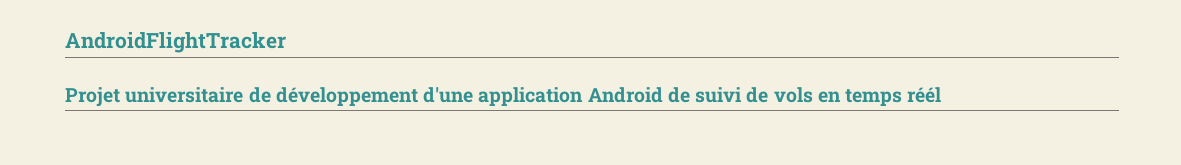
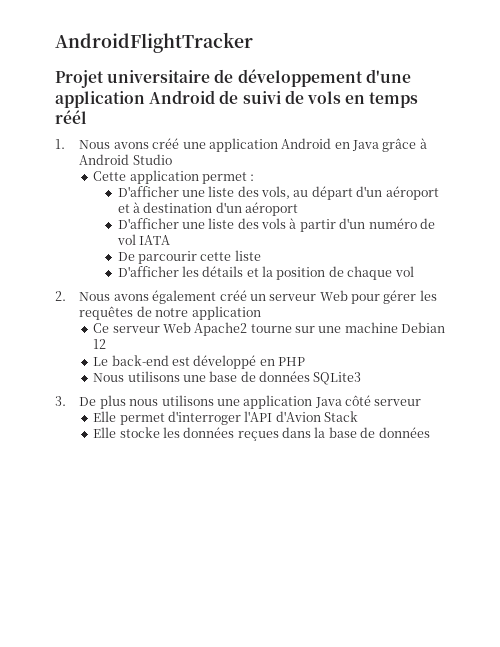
(942, 95) none -> [55,138,427,152] [79,154,172,165] [93,170,255,184] [117,186,439,200] [117,202,299,216] [117,218,435,232] [116,234,170,245] [117,250,261,264] [117,266,414,280] [55,290,437,304] [79,306,261,320] [93,322,446,336] [93,339,107,349] [93,355,306,369] [93,371,362,385] [55,395,422,409] [93,411,359,425] [93,427,430,441] // 1. Nous avons créé une application Android en Java grâce à Android Studio // Cette application permet : // D'afficher une liste des vols, au départ d'un aéroport et à destination d'un aéroport // D'afficher une liste des vols à partir d'un numéro de vol IATA // De parcourir cette liste // D'afficher les détails et la position de chaque vol // 2. Nous avons également créé un serveur Web pour gérer les requêtes de notre application // Ce serveur Web Apache2 tourne sur une machine Debian 12 // Le back-end est développé en PHP // Nous utilisons une base de données SQLite3 // 3. De plus nous utilisons une application Java côté serveur // Elle permet d'interroger l'API d'Avion Stack // Elle stocke les données reçues dans la base de données

